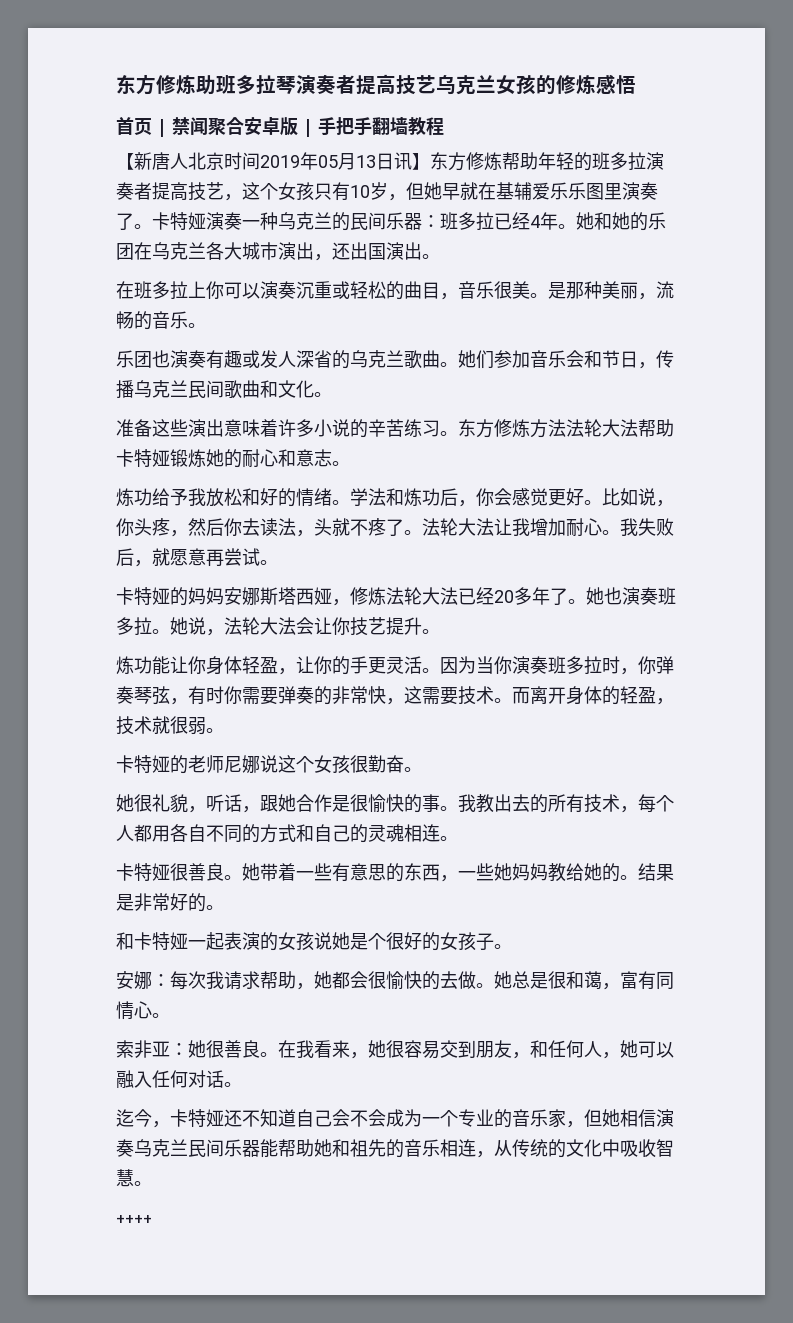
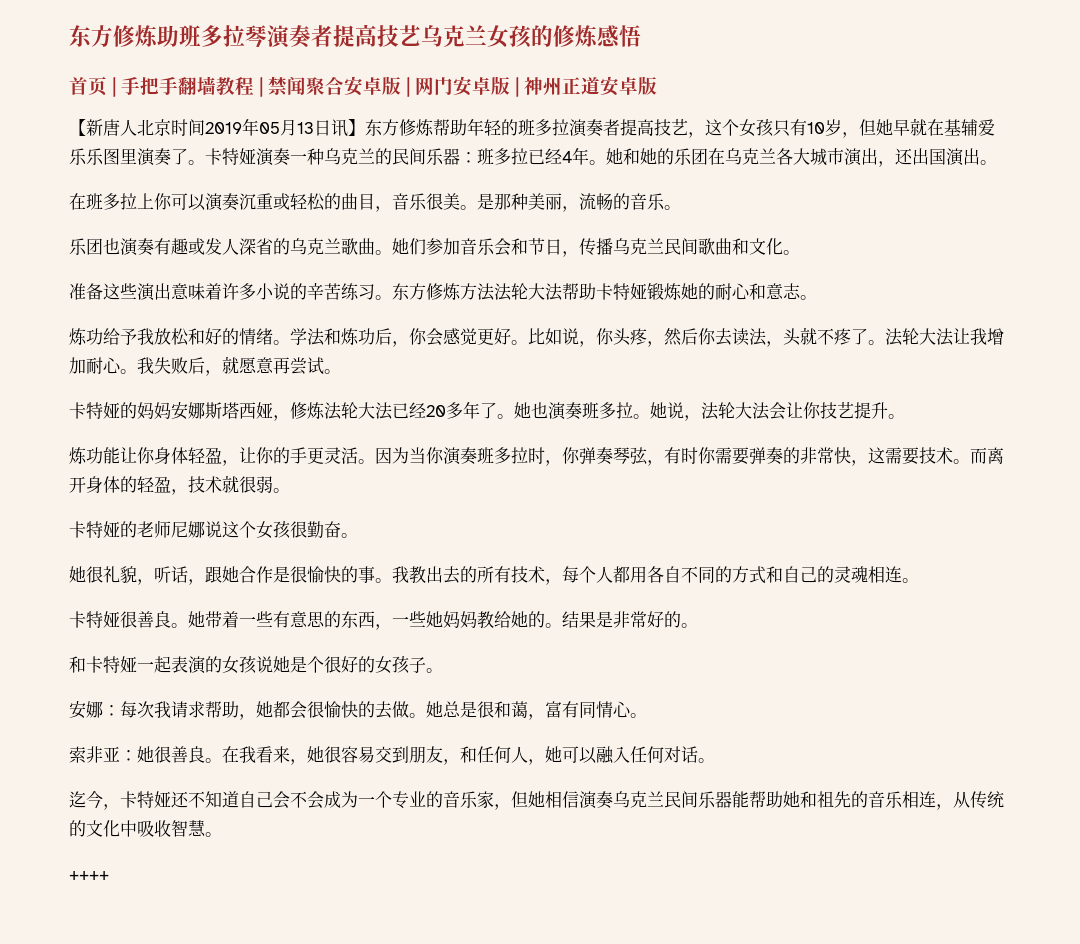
(167, 128) none -> [121,76,263,97] 手把手翻墙教程 |
[318,117,444,136] 手把手翻墙教程 -> [415,76,657,97] 网门安卓版 | 神州正道安卓版

